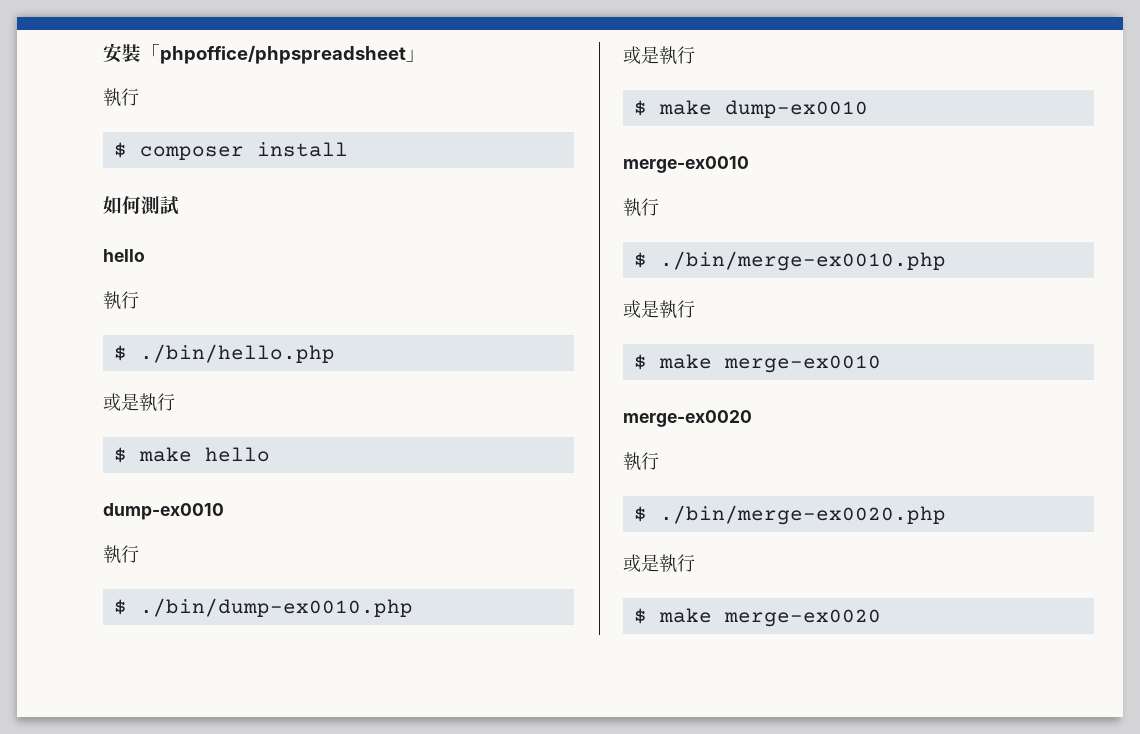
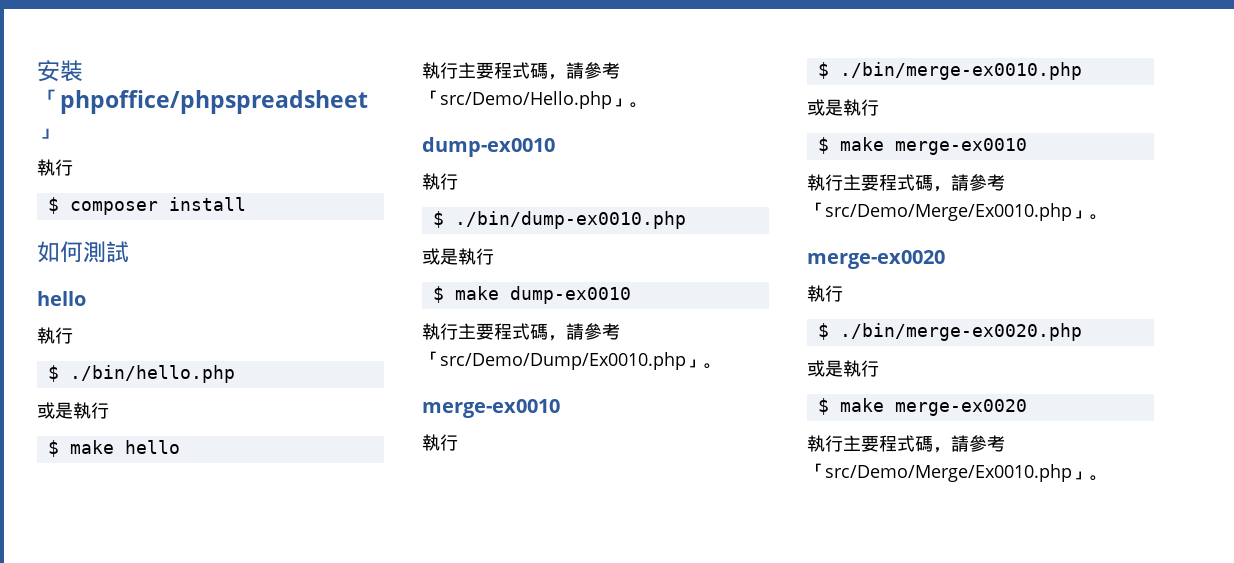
(270, 454) none -> [422,62,620,80] [422,90,648,109] // 執行主要程式碼，請參考「src/Demo/Hello.php」。
(868, 109) none -> [422,323,620,341] [422,351,722,370] // 執行主要程式碼，請參考「src/Demo/Dump/Ex0010.php」。
(881, 364) none -> [807,174,1005,192] [807,202,1108,221] // 執行主要程式碼，請參考「src/Demo/Merge/Ex0010.php」。
(881, 618) none -> [807,435,1005,453] [807,463,1108,482] // 執行主要程式碼，請參考「src/Demo/Merge/Ex0010.php」。

